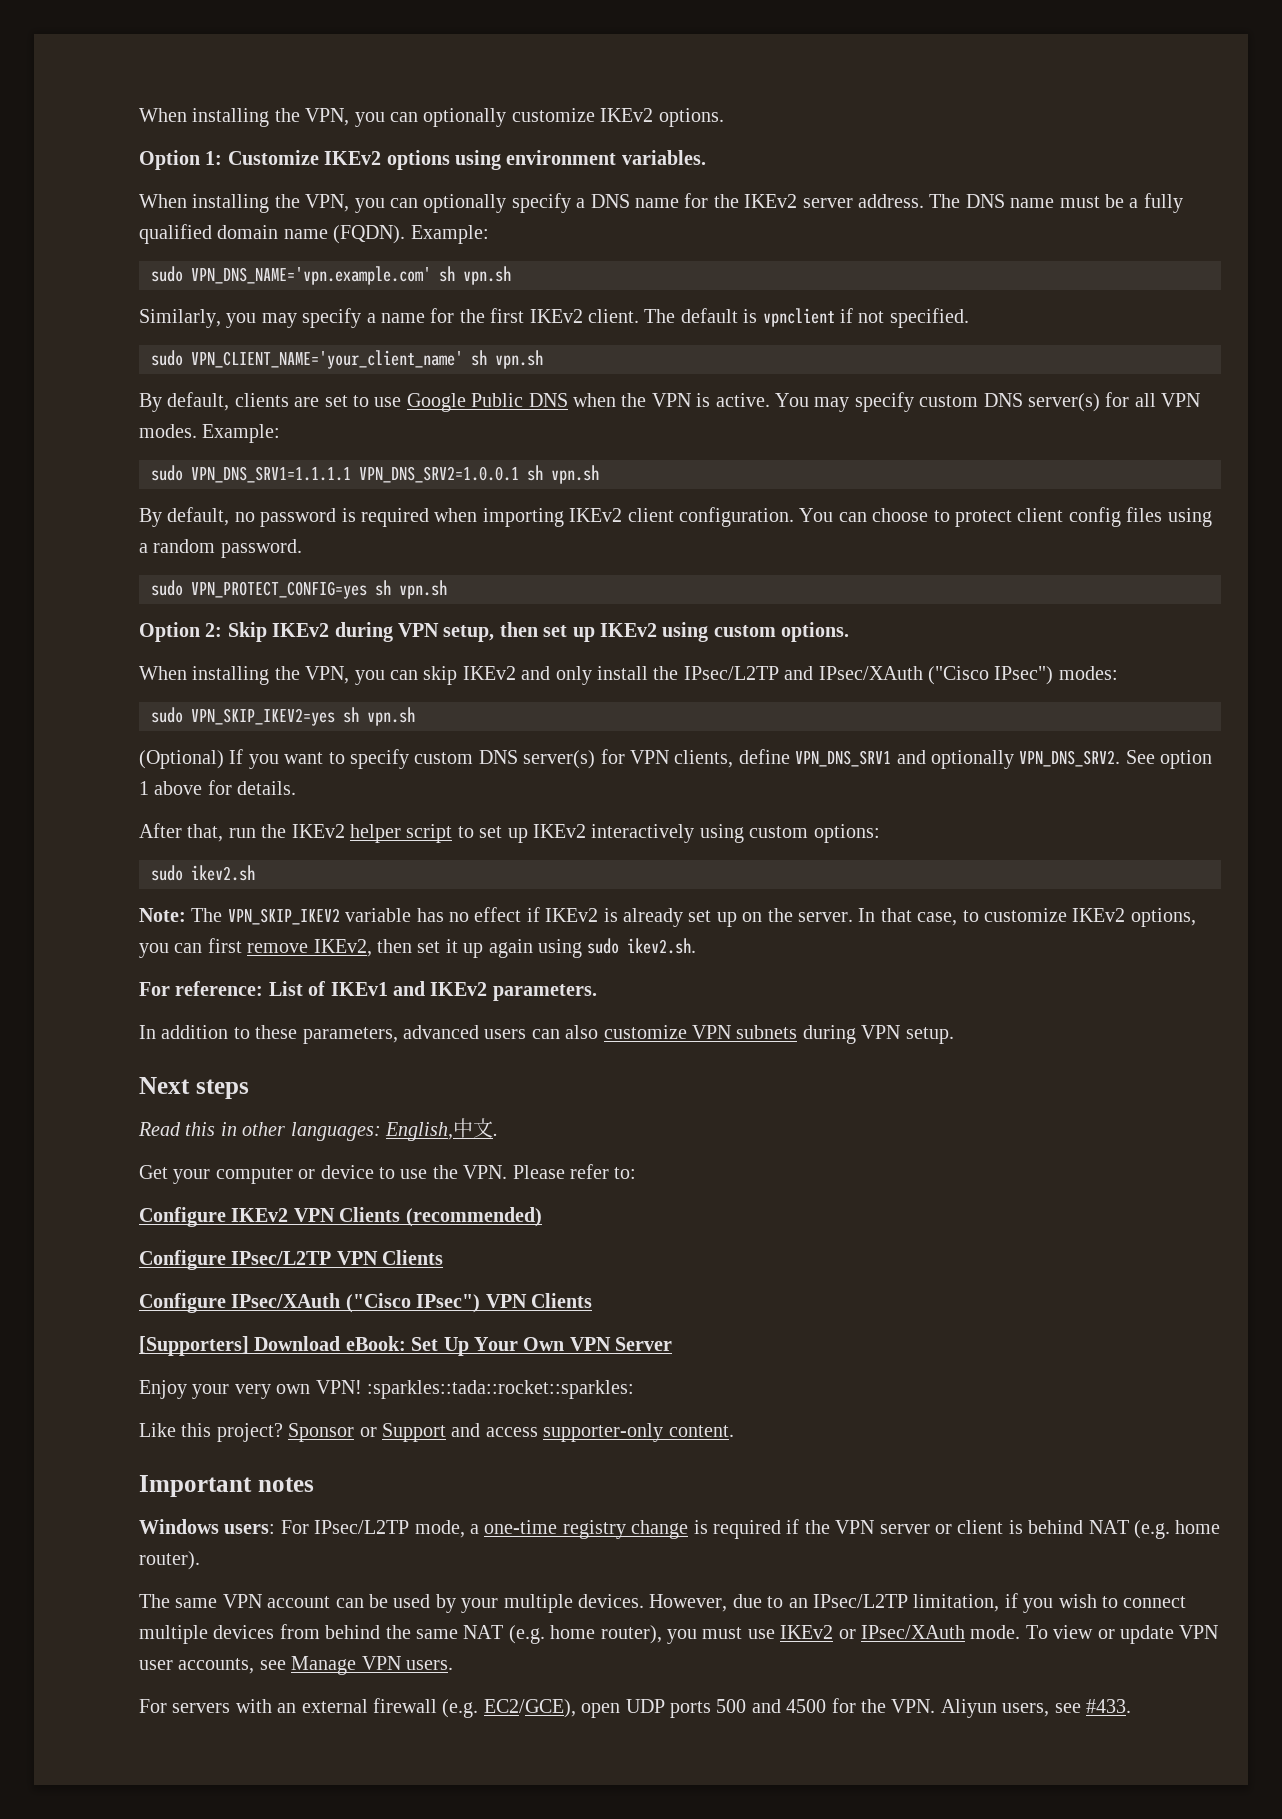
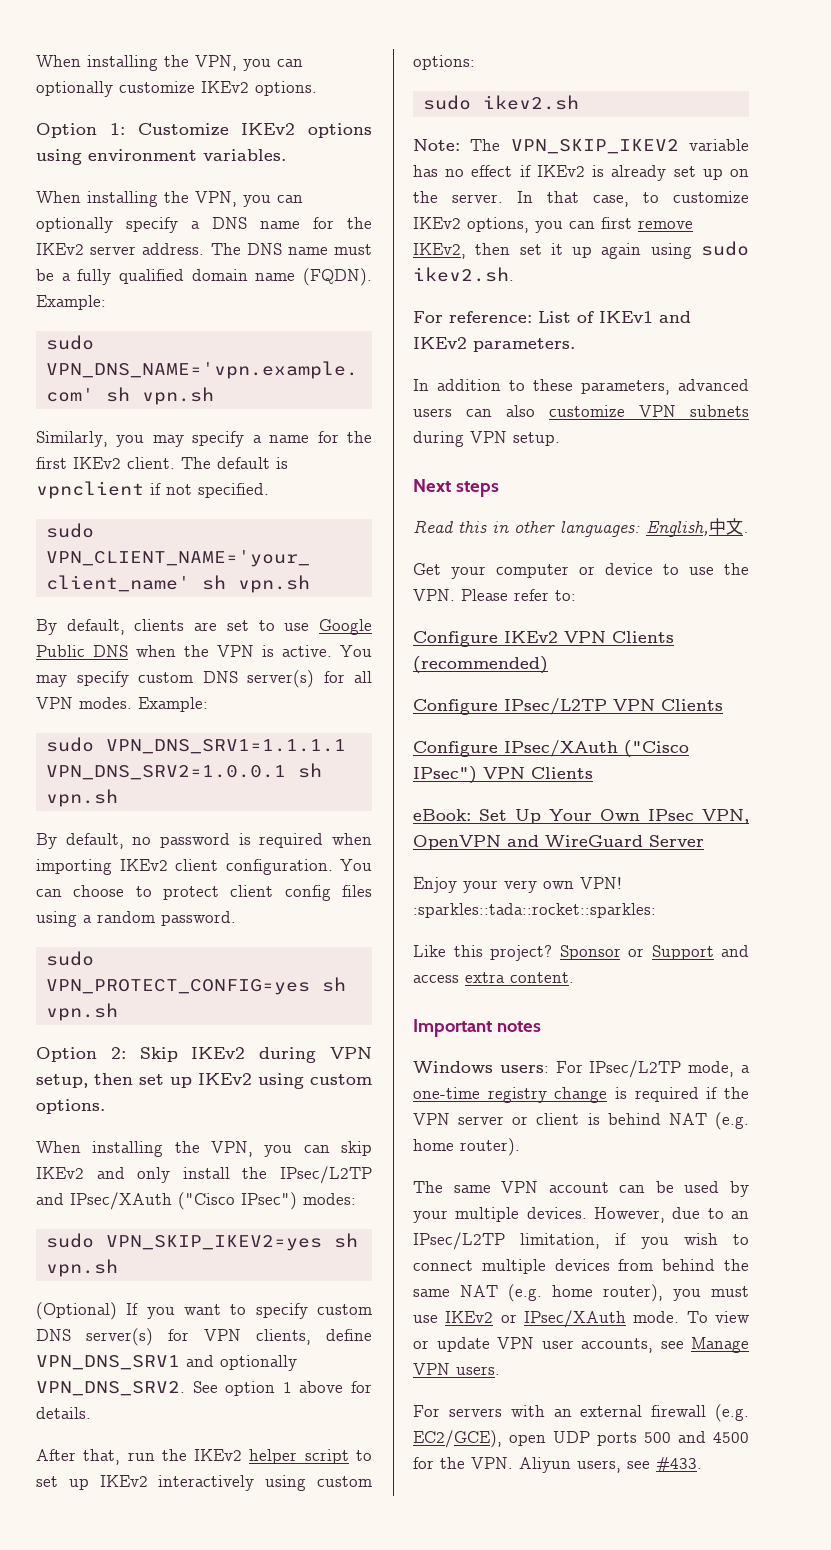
[139,1336,341,1356] [Supporters] Download -> (593, 773) none
[569,1337,611,1351] VPN -> [648,809,749,824] [413,835,643,850] IPsec VPN, OpenVPN and WireGuard
[543,1423,664,1442] supporter-only -> [465,972,505,983] extra

